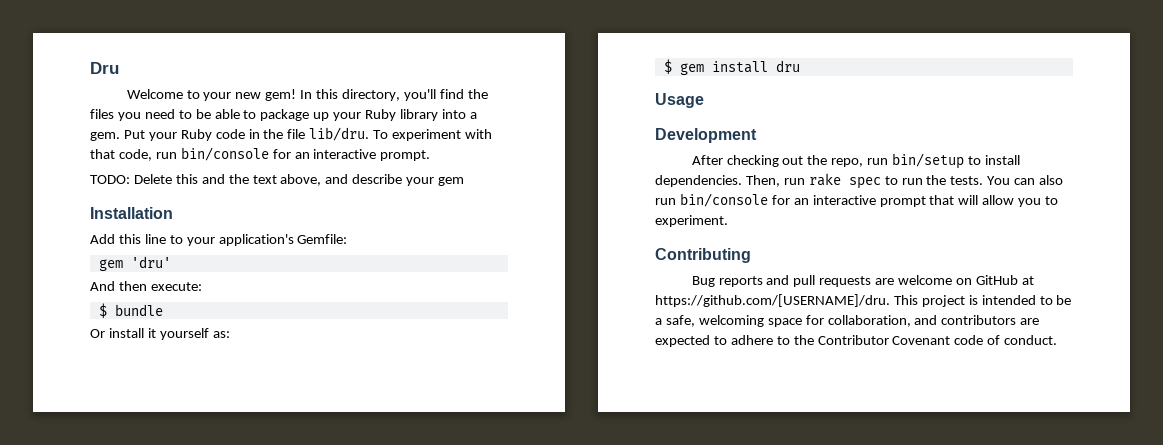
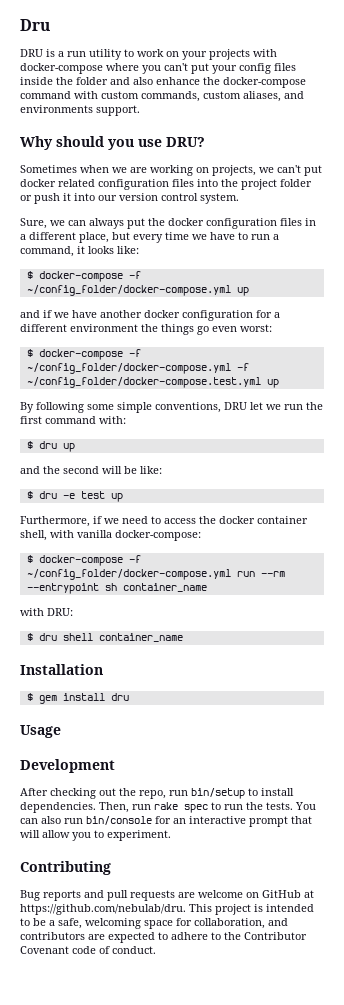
[126,89,488,101] [90,109,477,121] [90,127,493,141] [90,147,431,161] [90,174,465,186] [90,207,173,219] [90,234,348,246] [98,256,171,271] [90,281,202,291] [98,303,163,318] [90,328,230,340] Welcome to your new gem! In this directory, you'll find the files you need to be able to package up your Ruby library into a gem. Put your Ruby code in the file lib/dru. To experiment with that code, run bin/console for an interactive prompt. // TODO: Delete this and the text above, and describe your gem // Installation // Add this line to your application's Gemfile: // gem 'dru' // And then execute: // $ bundle // Or install it yourself as: -> [20,49,277,60] [20,63,296,74] [20,77,306,88] [20,91,304,102] [20,105,140,116] [20,136,205,150] [20,165,322,176] [20,179,312,190] [20,193,239,204] [20,218,316,229] [20,232,279,243] [20,246,139,257] [26,271,141,282] [26,285,249,296] [20,310,280,321] [20,324,272,335] [26,349,141,360] [26,363,249,374] [26,377,279,388] [20,402,323,413] [20,416,126,424] [26,441,75,452] [20,466,162,474] [26,491,123,502] [20,516,308,527] [20,530,201,541] [26,555,141,566] [26,569,285,580] [26,583,207,594] [20,608,73,616] [26,633,183,642] [20,664,103,675] DRU is a run utility to work on your projects with docker-compose where you can't put your config files inside the folder and also enhance the docker-compose command with custom commands, custom aliases, and environments support. // Why should you use DRU? // Sometimes when we are working on projects, we can't put docker related configuration files into the project folder or push it into our version control system. // Sure, we can always put the docker configuration files in a different place, but every time we have to run a command, it looks like: // $ docker-compose -f ~/config_folder/docker-compose.yml up // and if we have another docker configuration for a different environment the things go even worst: // $ docker-compose -f ~/config_folder/docker-compose.yml -f ~/config_folder/docker-compose.test.yml up // By following some simple conventions, DRU let we run the first command with: // $ dru up // and the second will be like: // $ dru -e test up // Furthermore, if we need to access the docker container shell, with vanilla docker-compose: // $ docker-compose -f ~/config_folder/docker-compose.yml run --rm --entrypoint sh container_name // with DRU: // $ dru shell container_name // Installation
[655,294,890,307] https://github.com/[USERNAME]/dru. -> [20,904,186,915] https://github.com/nebulab/dru.

